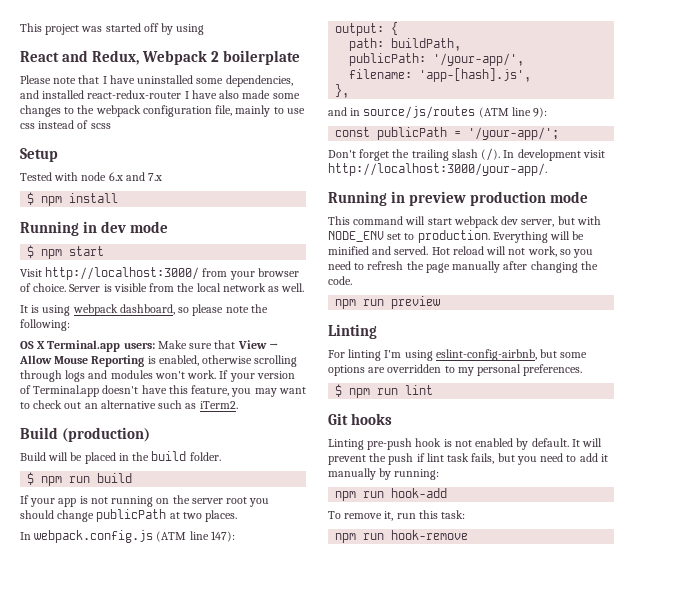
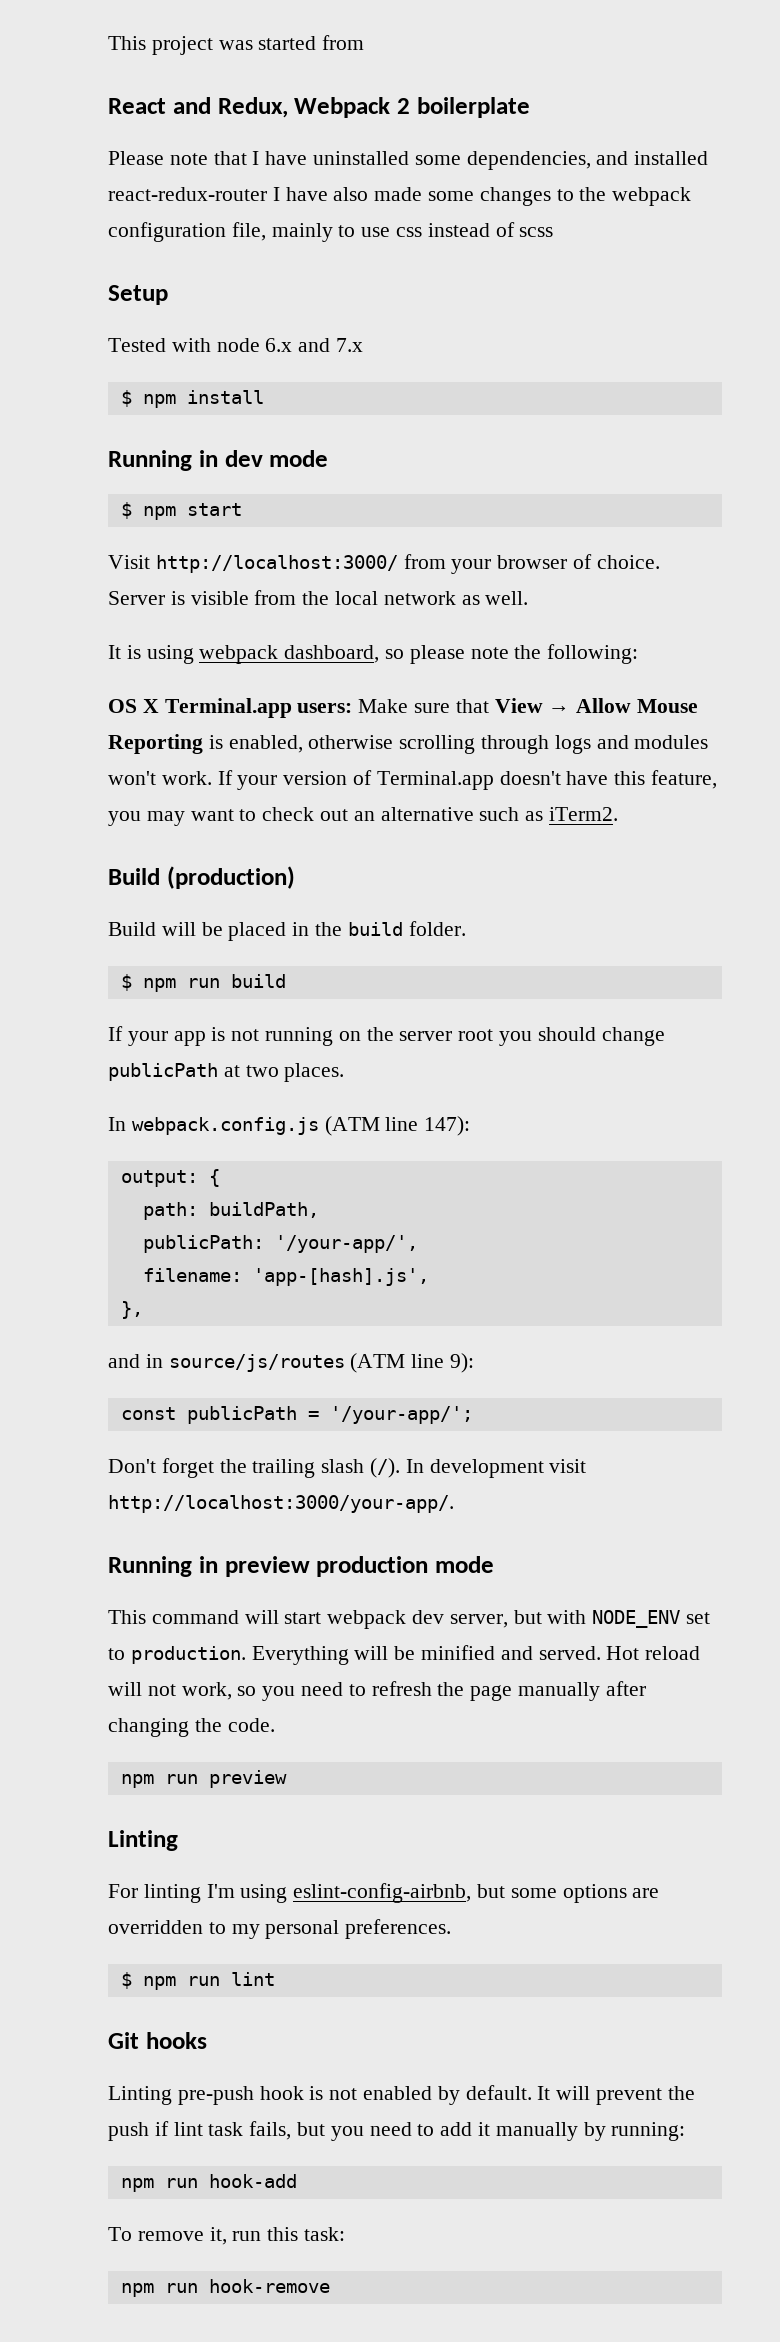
[143,23,205,35] off by using -> [322,35,365,50] from

